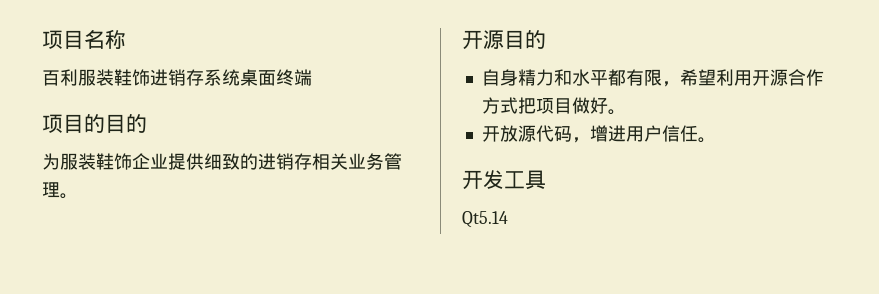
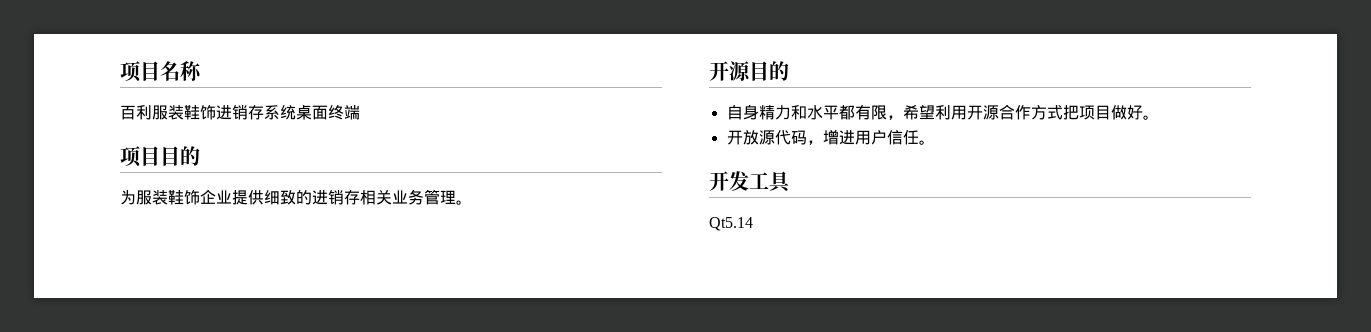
[84,114,105,133] 的 -> (160, 156) none

